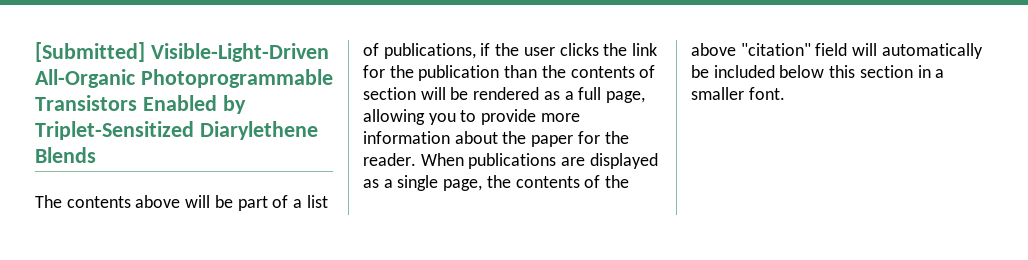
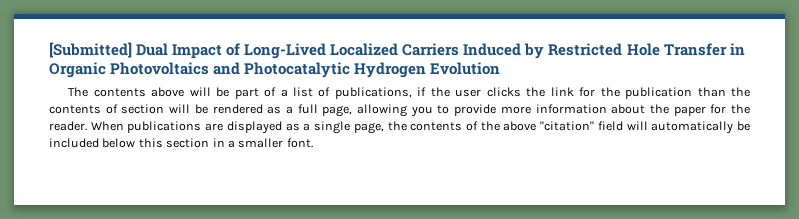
[150,43,329,62] [35,69,333,88] [35,95,246,114] [35,121,318,140] [35,147,96,163] Visible-Light-Driven All-Organic Photoprogrammable Transistors Enabled by Triplet-Sensitized Diarylethene Blends -> [136,43,745,59] [49,62,501,78] Dual Impact of Long-Lived Localized Carriers Induced by Restricted Hole Transfer in Organic Photovoltaics and Photocatalytic Hydrogen Evolution

